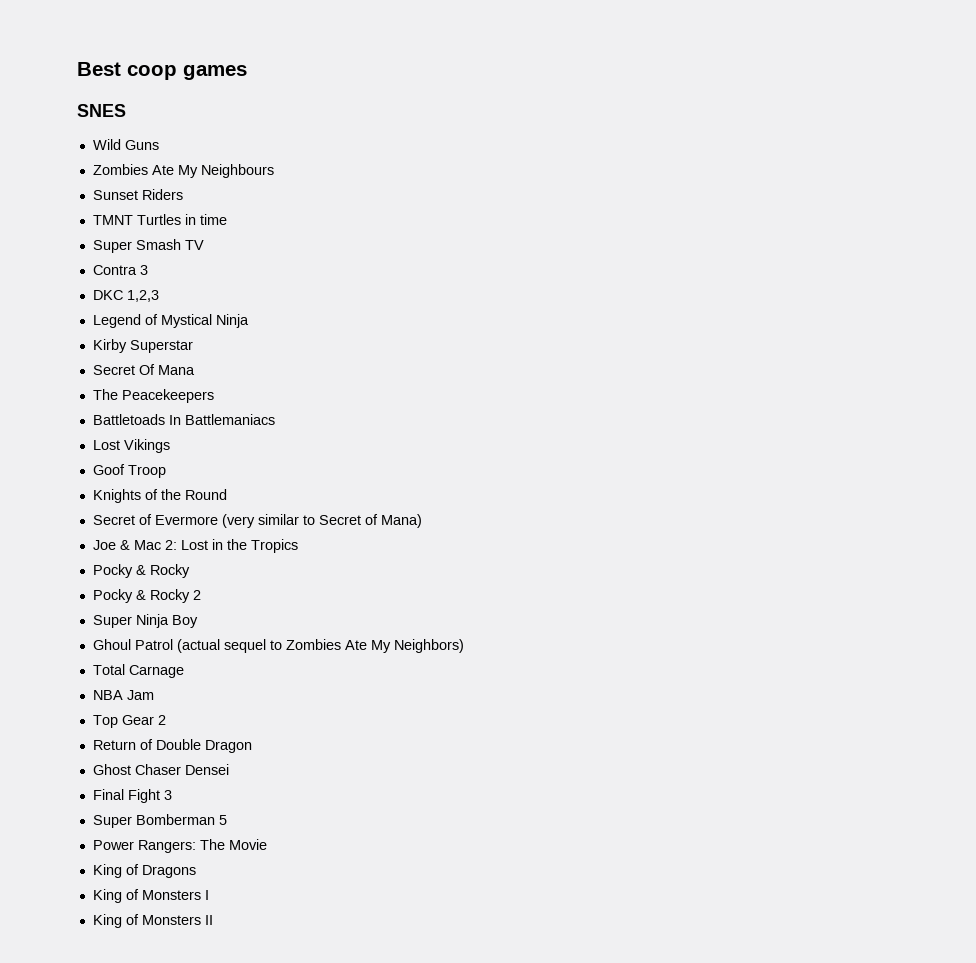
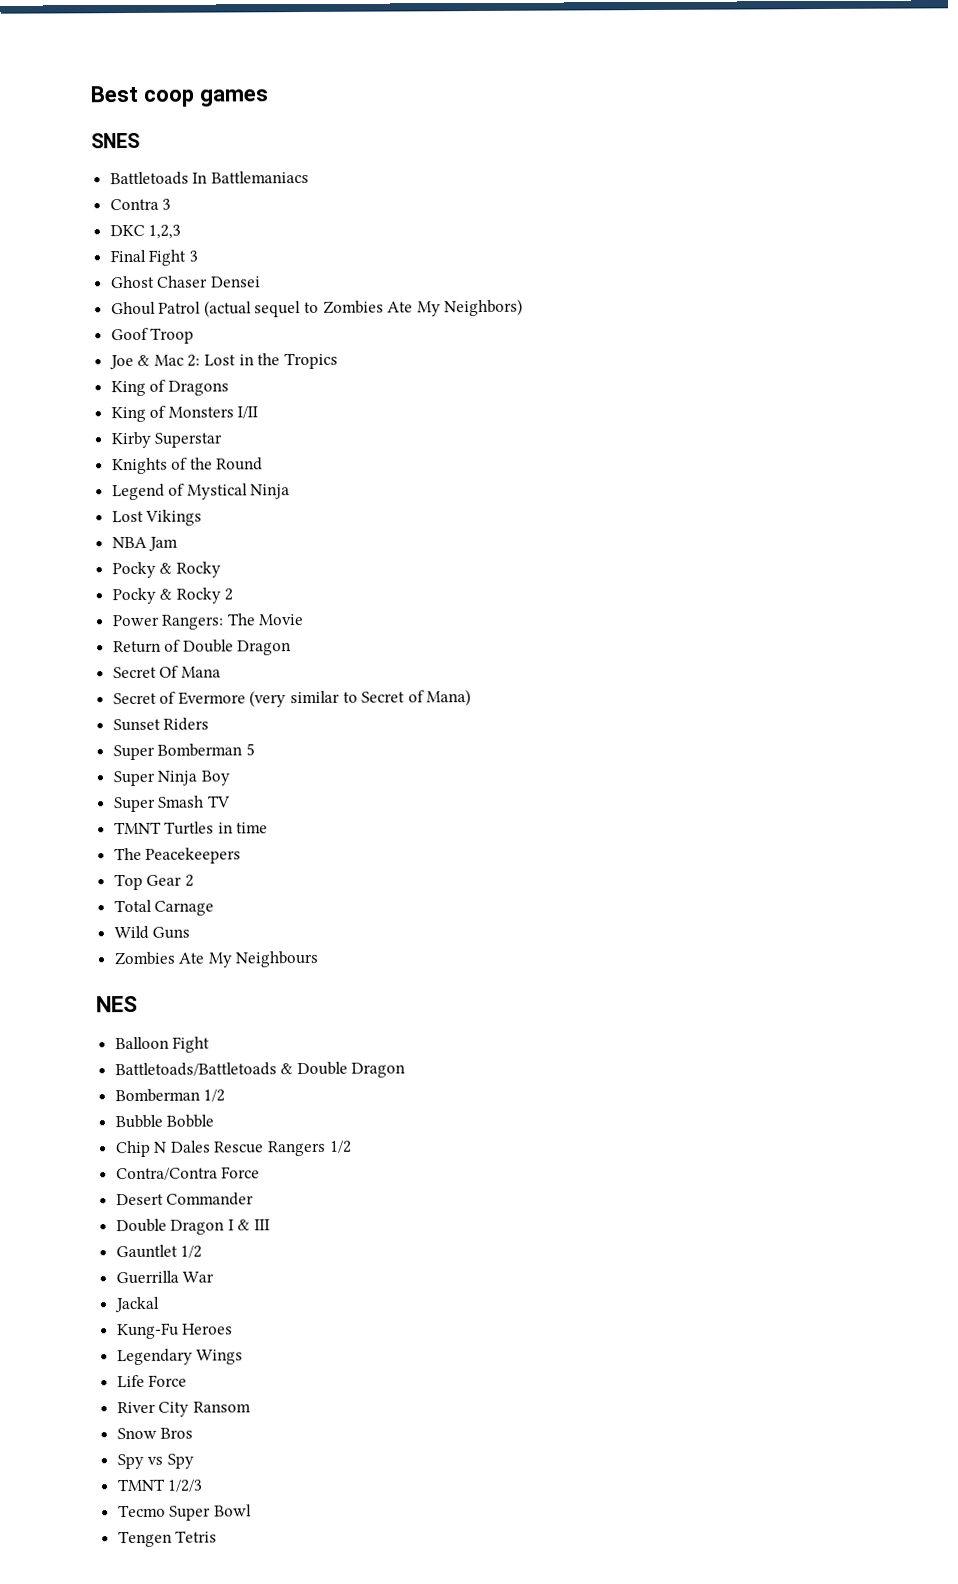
[92,139,159,150] [92,164,274,178] [92,189,183,200] [92,214,227,225] [92,239,204,253] [92,265,148,275] [92,290,159,302] [92,314,249,328] [92,339,193,353] [92,364,195,375] [92,389,214,403] [92,414,275,425] [92,439,170,453] [92,464,166,478] [92,489,227,503] Wild Guns // Zombies Ate My Neighbours // Sunset Riders // TMNT Turtles in time // Super Smash TV // Contra 3 // DKC 1,2,3 // Legend of Mystical Ninja // Kirby Superstar // Secret Of Mana // The Peacekeepers // Battletoads In Battlemaniacs // Lost Vikings // Goof Troop // Knights of the Round -> [109,170,309,186] [109,198,172,211] [109,224,182,239] [109,249,198,266] [110,275,261,289] [110,298,524,318] [110,327,195,344] [108,352,338,370] [110,379,229,397] [110,405,259,423] [110,431,224,449] [111,457,264,475] [111,483,291,501] [111,509,203,526] [111,536,179,551] [111,561,221,579] [111,587,234,605] [111,613,305,630] [112,639,292,656] [112,665,221,679] Battletoads In Battlemaniacs // Contra 3 // DKC 1,2,3 // Final Fight 3 // Ghost Chaser Densei // Ghoul Patrol (actual sequel to Zombies Ate My Neighbors) // Goof Troop // Joe & Mac 2: Lost in the Tropics // King of Dragons // King of Monsters I/II // Kirby Superstar // Knights of the Round // Legend of Mystical Ninja // Lost Vikings // NBA Jam // Pocky & Rocky // Pocky & Rocky 2 // Power Rangers: The Movie // Return of Double Dragon // Secret Of Mana
[92,539,298,553] [92,564,190,578] [92,589,201,603] [92,614,198,628] [92,639,464,653] [92,664,184,678] [92,690,154,700] [92,715,166,728] [92,739,252,753] [92,764,229,775] [92,789,172,803] [92,814,227,828] [92,839,267,853] [92,864,196,878] [92,889,209,903] [92,914,213,928] Joe & Mac 2: Lost in the Tropics // Pocky & Rocky // Pocky & Rocky 2 // Super Ninja Boy // Ghoul Patrol (actual sequel to Zombies Ate My Neighbors) // Total Carnage // NBA Jam // Top Gear 2 // Return of Double Dragon // Ghost Chaser Densei // Final Fight 3 // Super Bomberman 5 // Power Rangers: The Movie // King of Dragons // King of Monsters I // King of Monsters II -> [112,717,210,732] [112,743,255,761] [112,770,230,787] [113,795,231,813] [113,821,269,835] [113,847,242,864] [113,873,194,891] [113,899,215,916] [113,925,191,940] [113,950,320,968] [96,995,138,1013] [114,1036,211,1053] [114,1061,406,1078] [114,1088,226,1103] [114,1114,215,1129] [115,1140,352,1158] [115,1166,261,1181] [115,1192,255,1206] [115,1218,271,1235] [115,1244,203,1259] [115,1270,215,1285] [113,1296,159,1313] [116,1322,234,1340] [116,1348,244,1366] [116,1374,188,1388] [116,1401,251,1417] [116,1427,194,1440] [116,1453,194,1470] [116,1478,204,1492] [117,1504,252,1521] [117,1530,218,1548] Sunset Riders // Super Bomberman 5 // Super Ninja Boy // Super Smash TV // TMNT Turtles in time // The Peacekeepers // Top Gear 2 // Total Carnage // Wild Guns // Zombies Ate My Neighbours // NES // Balloon Fight // Battletoads/Battletoads & Double Dragon // Bomberman 1/2 // Bubble Bobble // Chip N Dales Rescue Rangers 1/2 // Contra/Contra Force // Desert Commander // Double Dragon I & III // Gauntlet 1/2 // Guerrilla War // Jackal // Kung-Fu Heroes // Legendary Wings // Life Force // River City Ransom // Snow Bros // Spy vs Spy // TMNT 1/2/3 // Tecmo Super Bowl // Tengen Tetris

